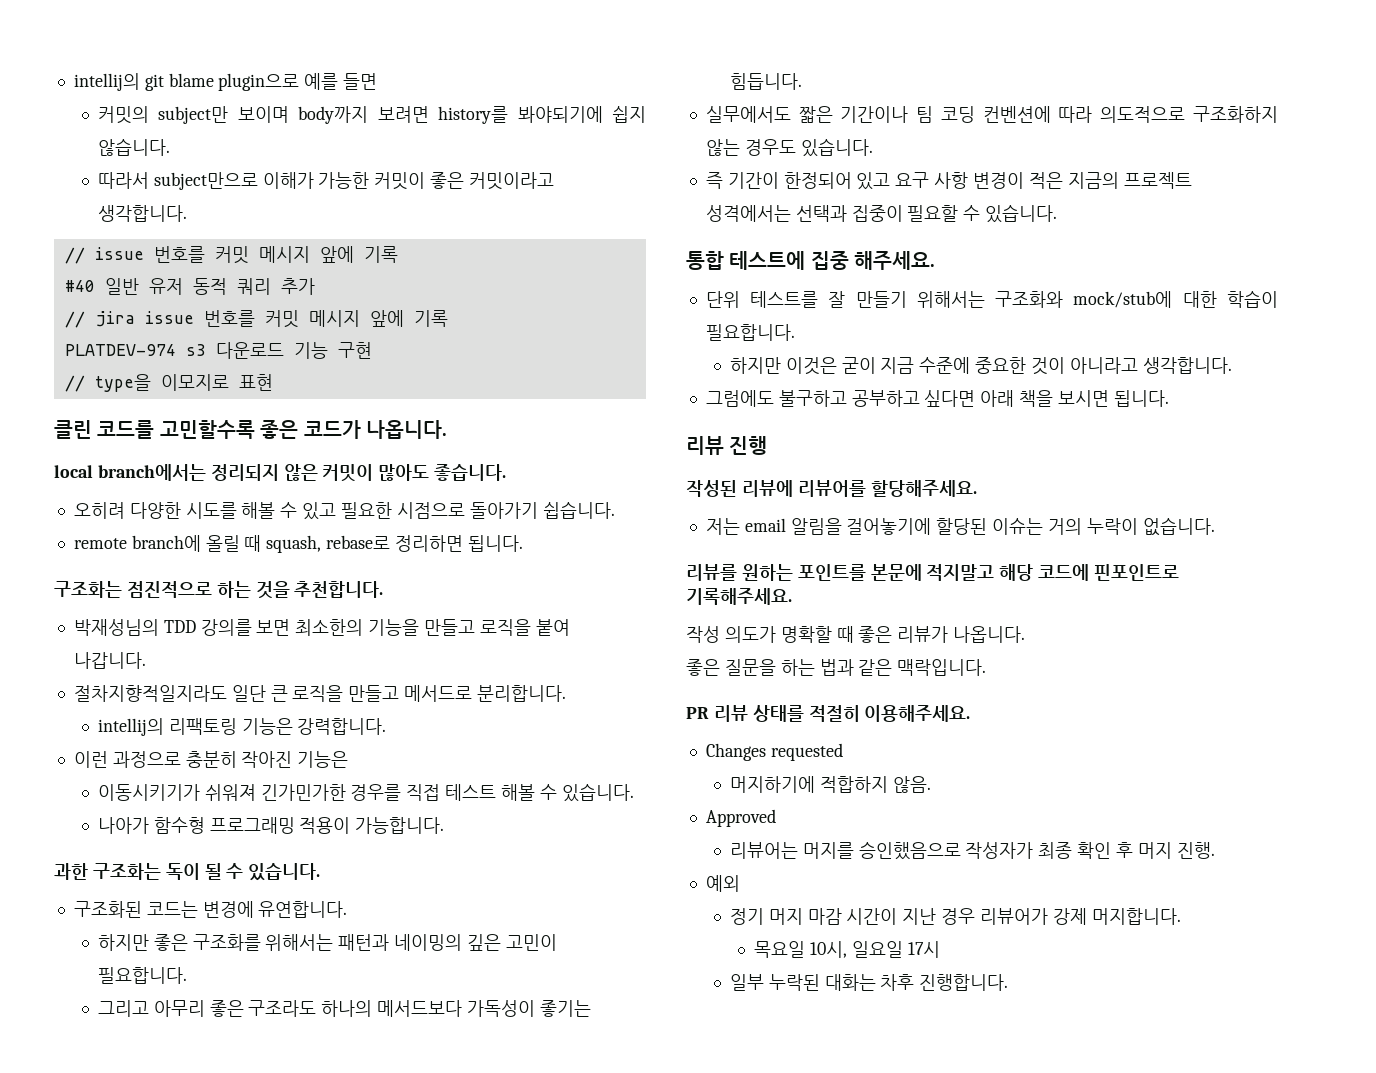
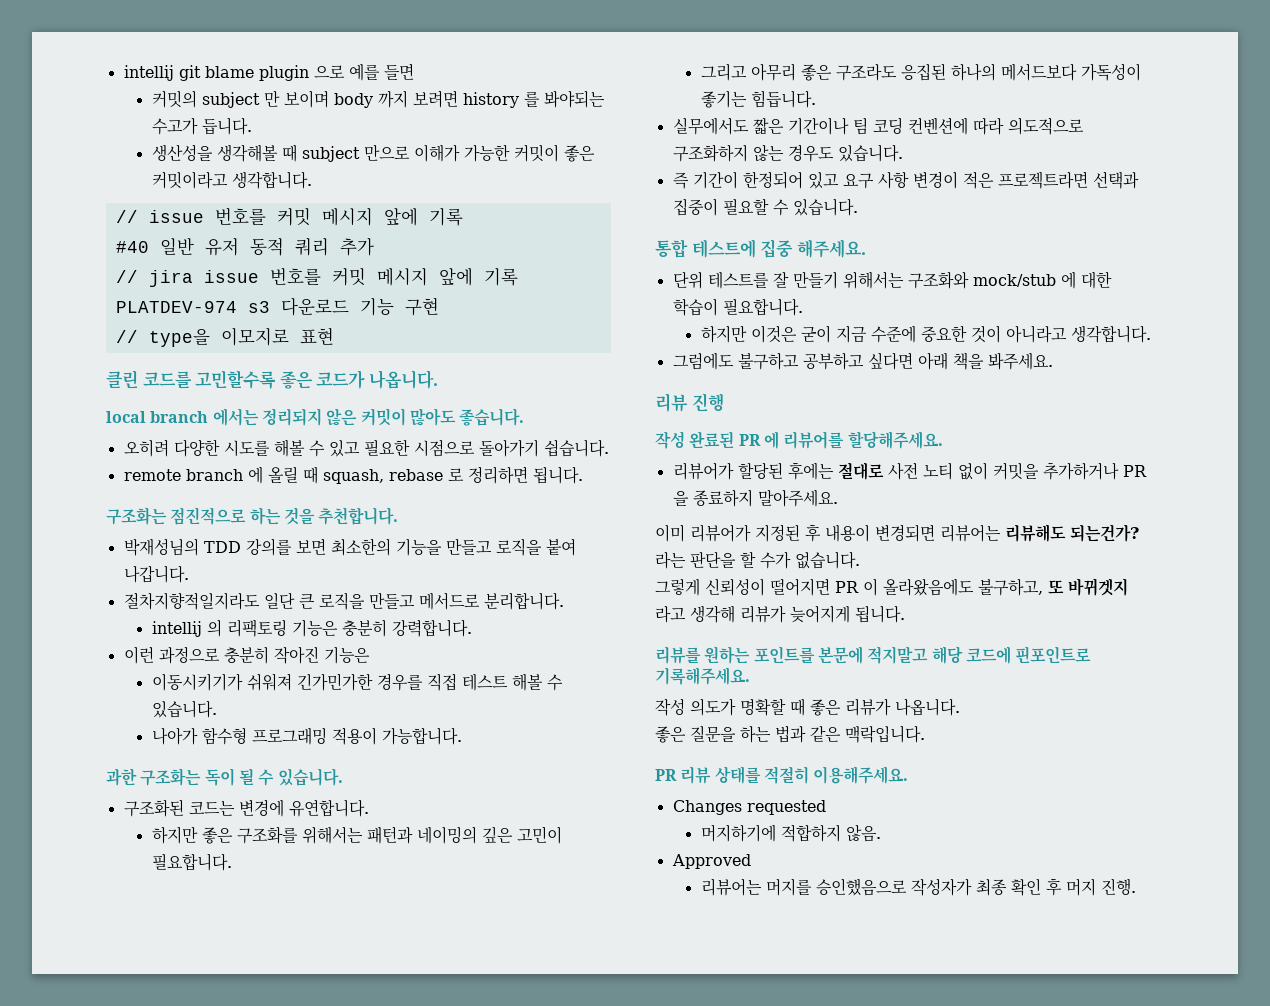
[73,73,140,91] intellij의 -> [123,65,174,81] intellij
[218,73,300,91] plugin으로 -> [258,65,345,81] plugin 으로
[158,106,646,124] [97,138,170,156] [97,172,258,190] subject만 보이며 body까지 보려면 history를 봐야되기에 쉽지 않습니다. // 따라서 subject만으로 -> [201,90,605,108] [151,117,252,135] [151,144,410,162] subject 만 보이며 body 까지 보려면 history 를 봐야되는 수고가 듭니다. // 생산성을 생각해볼 때 subject 만으로
[97,464,206,481] branch에서는 -> [150,408,259,426] branch 에서는
[131,535,201,552] branch에 -> [185,466,263,484] branch 에
[326,535,391,549] rebase로 -> [388,468,464,482] rebase 로
[97,718,164,736] intellij의 -> [151,619,222,637] intellij 의
(293, 726) none -> [341,619,387,637] 충분히
(317, 1008) none -> [900,63,946,81] 응집된
[1067,172,1192,189] [705,205,791,222] 지금의 프로젝트 성격에서는 -> [997,171,1088,189] 프로젝트라면
[1073,291,1173,308] mock/stub에 -> [972,271,1076,289] mock/stub 에
[1057,390,1169,407] 보시면 됩니다. -> [987,352,1053,370] 봐주세요.
[686,480,977,497] [705,517,1215,536] 작성된 리뷰에 리뷰어를 할당해주세요. // 저는 email 알림을 걸어놓기에 할당된 이슈는 거의 누락이 없습니다. -> [655,431,943,449] [672,462,1147,480] [672,489,838,507] [655,524,1139,542] [655,551,860,569] [655,578,1128,596] [655,605,905,623] 작성 완료된 PR 에 리뷰어를 할당해주세요. // 리뷰어가 할당된 후에는 절대로 사전 노티 없이 커밋을 추가하거나 PR 을 종료하지 말아주세요. // 이미 리뷰어가 지정된 후 내용이 변경되면 리뷰어는 리뷰해도 되는건가? 라는 판단을 할 수가 없습니다. // 그렇게 신뢰성이 떨어지면 PR 이 올라왔음에도 불구하고, 또 바뀌겟지 라고 생각해 리뷰가 늦어지게 됩니다.
[705,875,740,892] [729,908,1181,925] [753,941,940,958] [729,974,1009,991] // 예외 // 정기 머지 마감 시간이 지난 경우 리뷰어가 강제 머지합니다. // 목요일 10시, 일요일 17시 // 일부 누락된 대화는 차후 진행합니다. -> (1136, 886) none

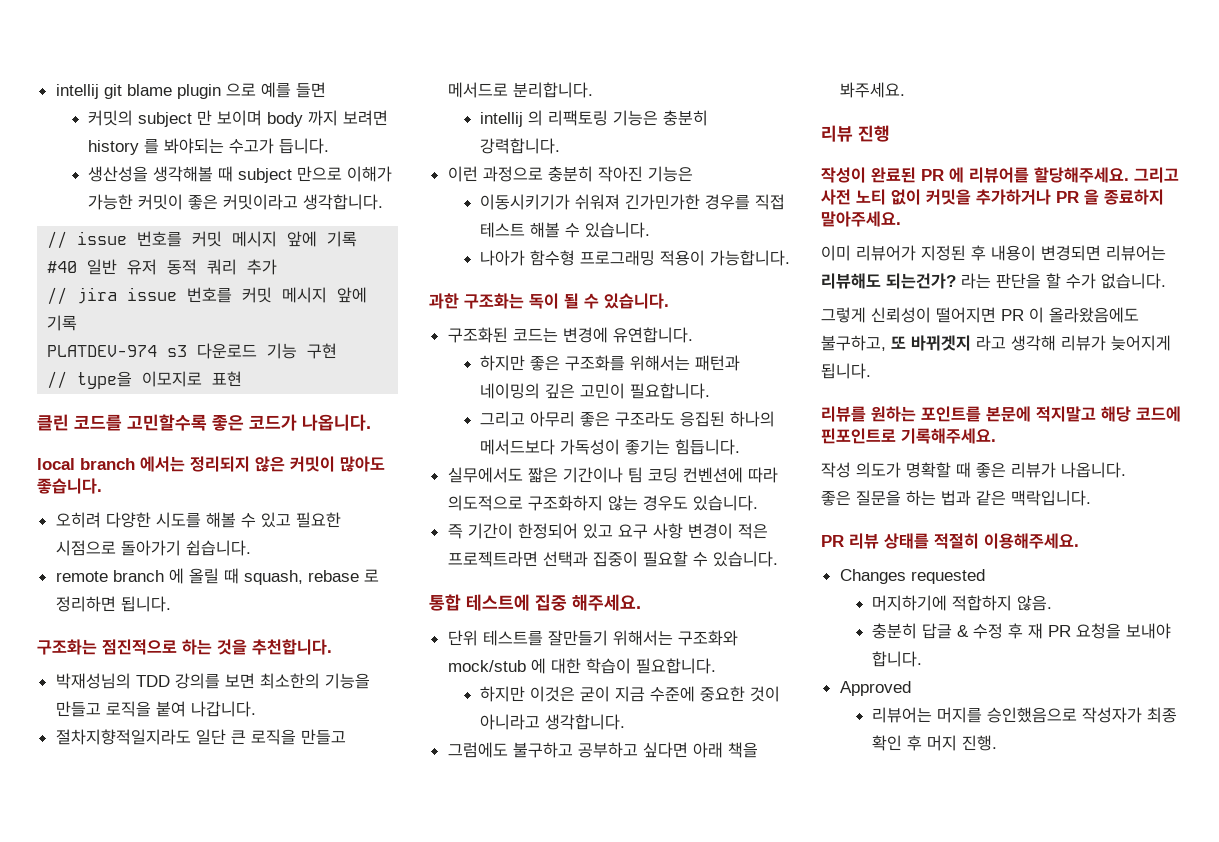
[772,271,838,289] 잘 만들기 -> [547,630,608,646] 잘만들기
[655,431,685,449] 작성 -> [821,167,866,183] 작성이
[672,462,884,480] // 리뷰어가 할당된 후에는 절대로 -> [1134,167,1179,183] 그리고
(881, 833) none -> [871,623,1171,639] [871,651,922,667] // 충분히 답글 & 수정 후 재 PR 요청을 보내야 합니다.

